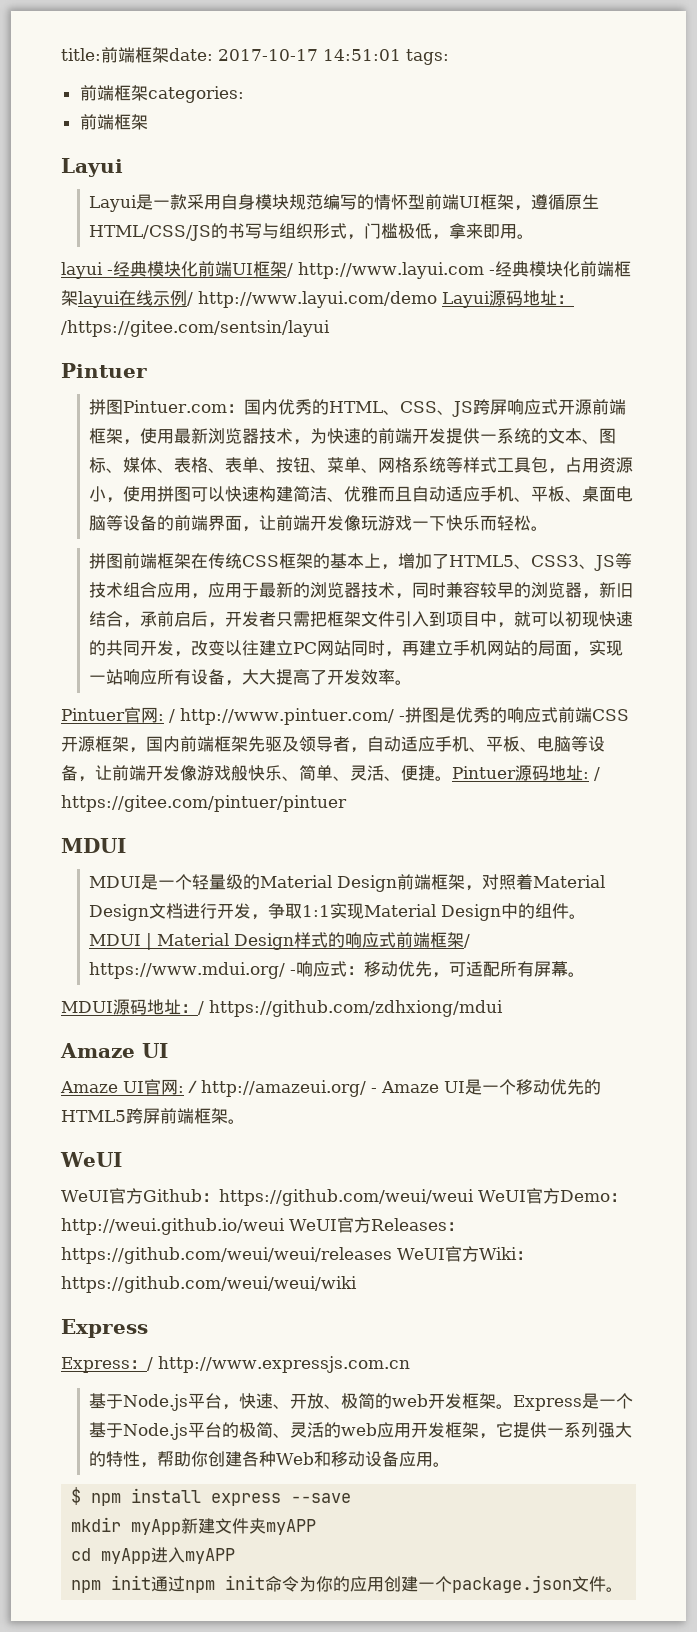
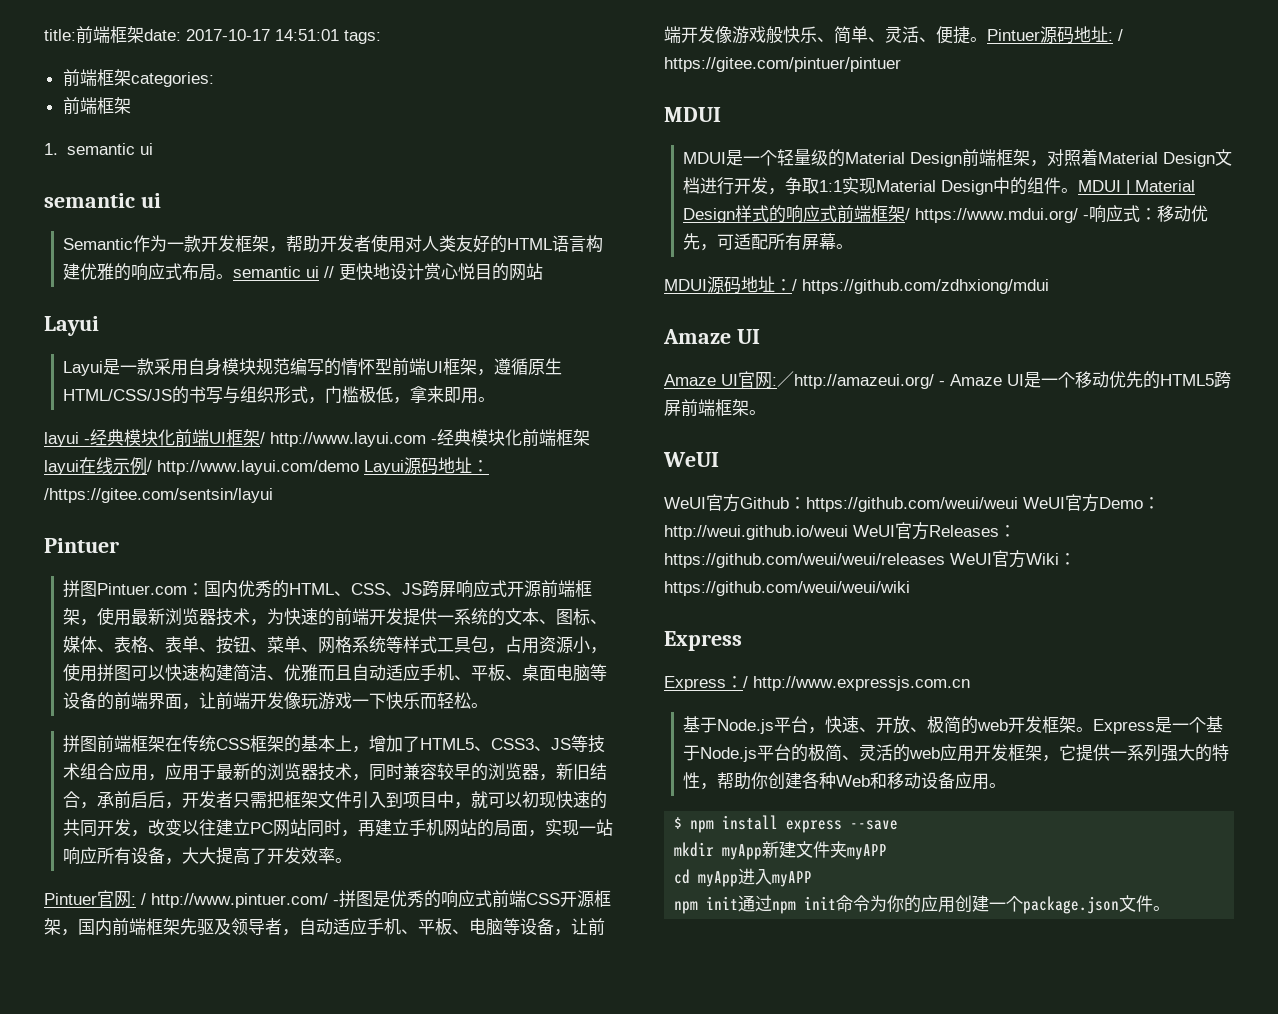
(148, 122) none -> [44,143,153,155] [44,193,161,208] [63,234,604,253] [63,263,544,281] // 1. semantic ui // semantic ui // Semantic作为一款开发框架，帮助开发者使用对人类友好的HTML语言构建优雅的响应式布局。semantic ui // 更快地设计赏心悦目的网站

